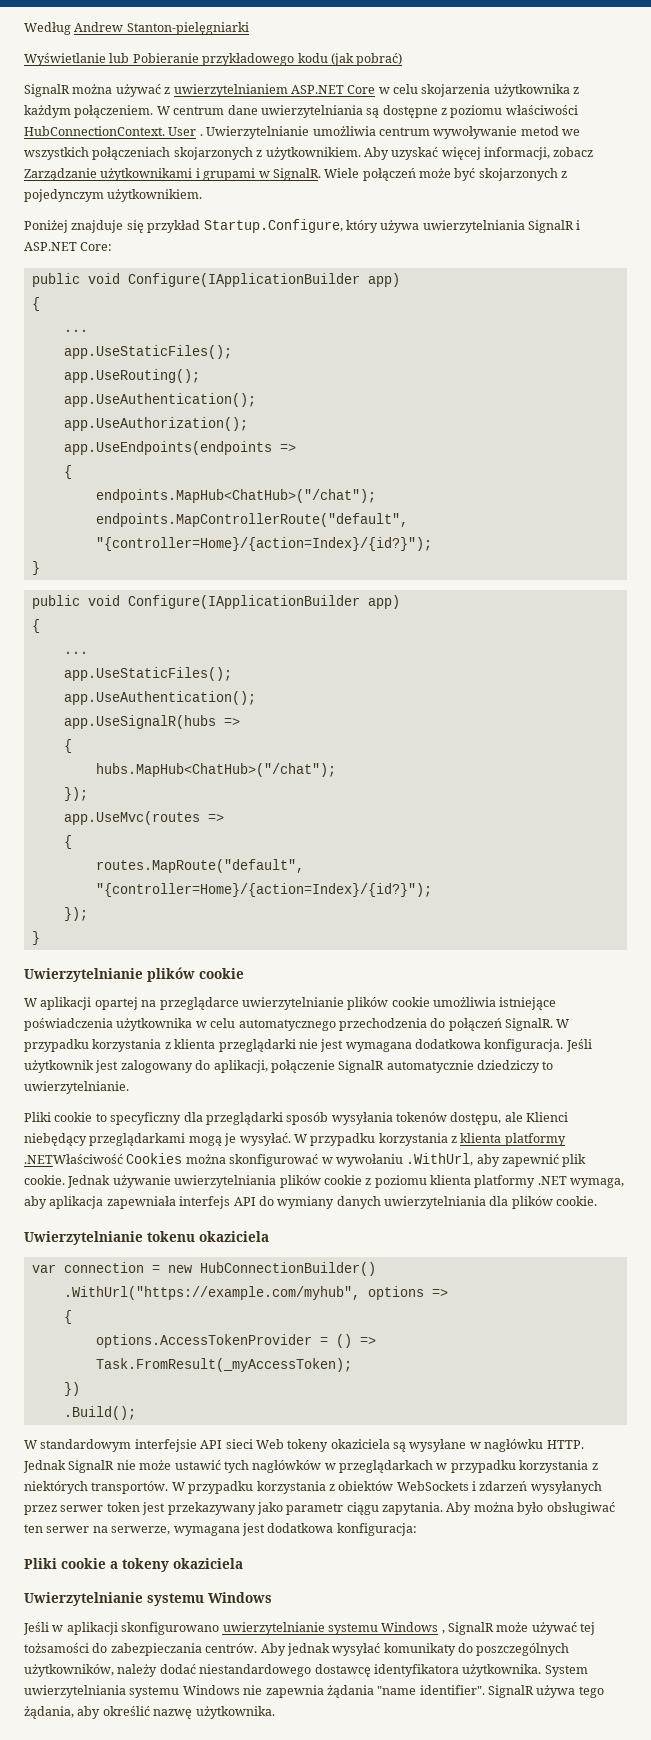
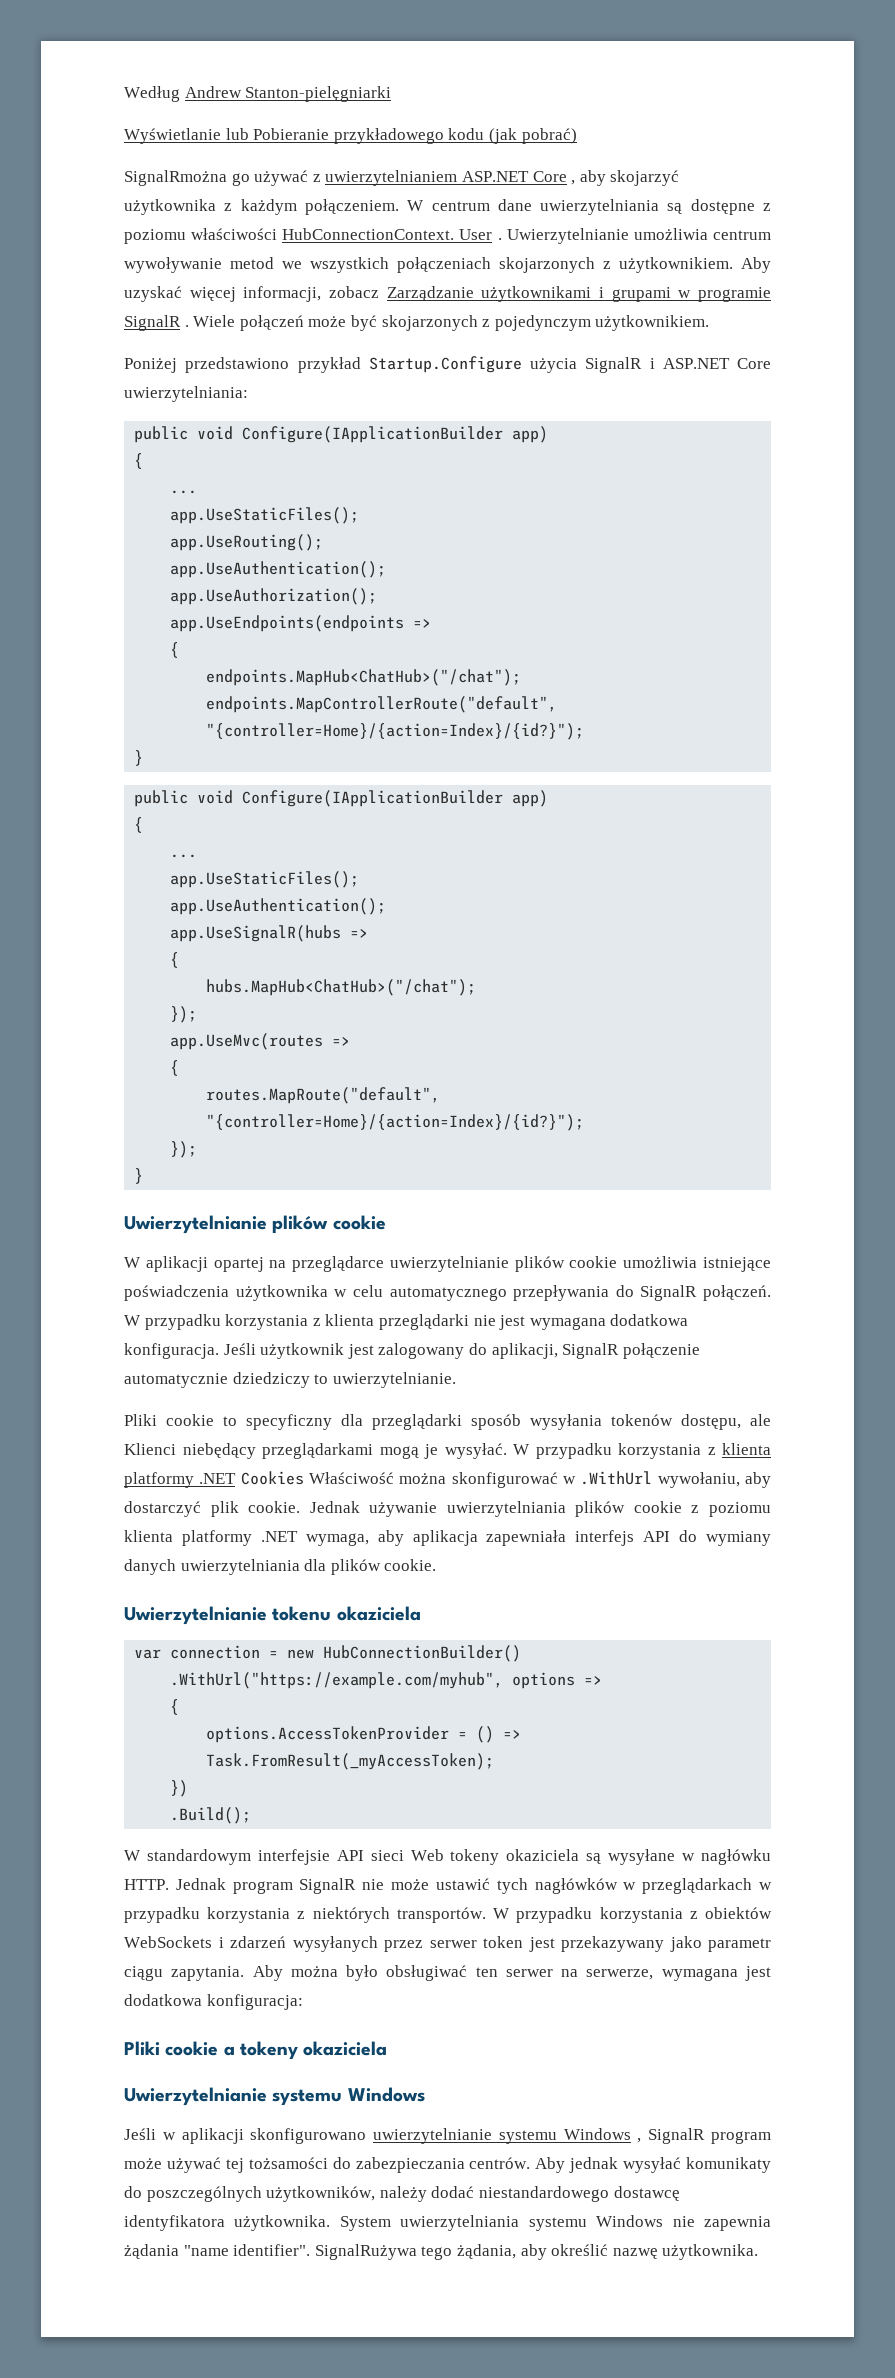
[24,84,113,97] SignalR można -> [124,170,250,186] SignalRmożna go
[378,84,491,97] w celu skojarzenia -> [571,170,680,186] , aby skojarzyć
[272,168,321,181] SignalR. -> [698,287,771,302] [124,315,189,331] programie SignalR .
[71,219,525,233] znajduje się przykład Startup.Configure, który używa uwierzytelniania -> [185,356,577,373] przedstawiono przykład Startup.Configure użycia
[80,242,113,251] Core: -> [737,358,771,369] [124,386,248,402] Core uwierzytelniania:
[338,1018,553,1031] przechodzenia do połączeń SignalR. -> [513,1285,771,1301] przepływania do SignalR połączeń.
[270,1060,385,1073] połączenie SignalR -> [562,1343,700,1359] SignalR połączenie
[24,1153,559,1167] .NETWłaściwość Cookies można skonfigurować w wywołaniu .WithUrl, aby zapewnić -> [199,1471,771,1488] [124,1501,201,1517] .NET Cookies Właściwość można skonfigurować w .WithUrl wywołaniu, aby dostarczyć
(66, 1466) none -> [232,1881,293,1894] program
(494, 1628) none -> [711,2131,771,2144] program
[488,1685,576,1698] SignalR używa -> [314,2244,417,2260] SignalRużywa

